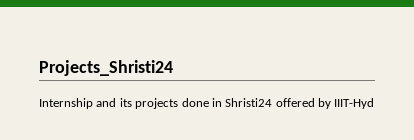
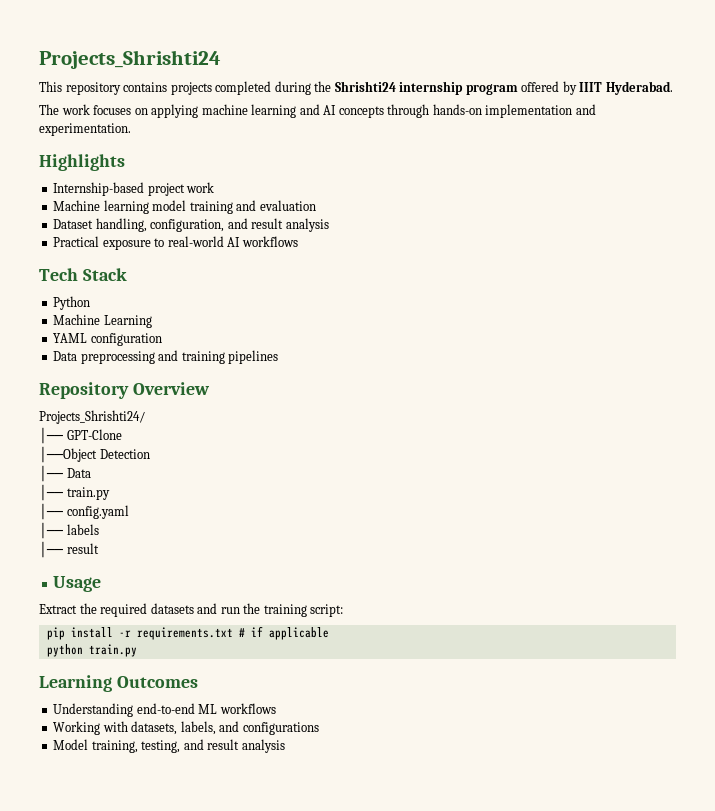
[39,60,173,76] [39,98,375,109] Projects_Shristi24 // Internship and its projects done in Shristi24 offered by IIIT-Hyd -> [39,50,221,69] [39,81,673,95] [39,104,596,118] [39,123,131,136] [39,154,125,171] [53,182,215,196] [53,200,316,214] [53,218,329,232] [53,236,298,250] [39,268,127,281] [53,296,91,310] [53,314,152,328] [53,333,162,346] [53,350,279,364] [39,382,210,399] [39,410,145,424] [39,427,122,444] [39,446,150,463] [39,465,91,482] [39,484,110,501] [39,503,129,520] [39,522,99,539] [39,541,99,558] [53,576,102,592] [39,603,344,617] [46,626,329,640] [46,644,137,657] [39,675,198,692] [53,703,276,717] [53,721,319,735] [53,739,285,753] Projects_Shrishti24 // This repository contains projects completed during the Shrishti24 internship program offered by IIIT Hyderabad. // The work focuses on applying machine learning and AI concepts through hands-on implementation and experimentation. // Highlights // Internship-based project work // Machine learning model training and evaluation // Dataset handling, configuration, and result analysis // Practical exposure to real-world AI workflows // Tech Stack // Python // Machine Learning // YAML configuration // Data preprocessing and training pipelines // Repository Overview // Projects_Shrishti24/ // │── GPT-Clone // │──Object Detection // │── Data // │── train.py // │── config.yaml // │── labels // │── result // Usage // Extract the required datasets and run the training script: // pip install -r requirements.txt # if applicable // python train.py // Learning Outcomes // Understanding end-to-end ML workflows // Working with datasets, labels, and configurations // Model training, testing, and result analysis

